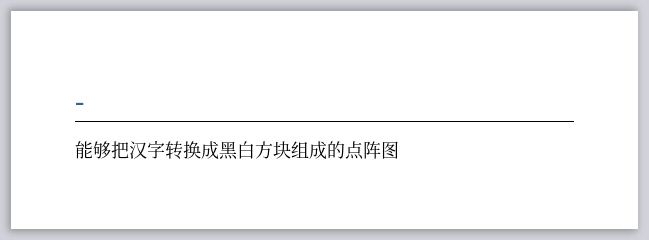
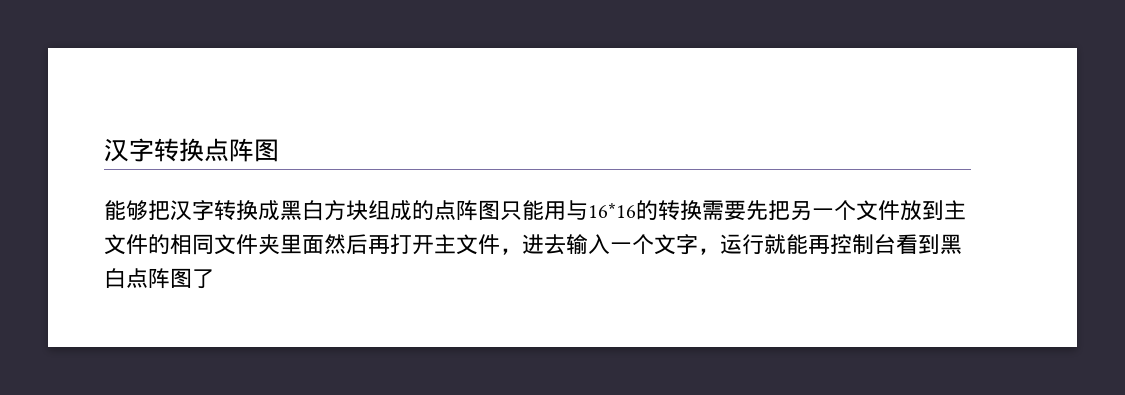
[75,102,84,110] - -> [104,138,279,162] 汉字转换点阵图
(399, 150) none -> [500,200,966,221] [104,234,962,255] [104,268,214,289] 只能用与16*16的转换需要先把另一个文件放到主文件的相同文件夹里面然后再打开主文件，进去输入一个文字，运行就能再控制台看到黑白点阵图了

